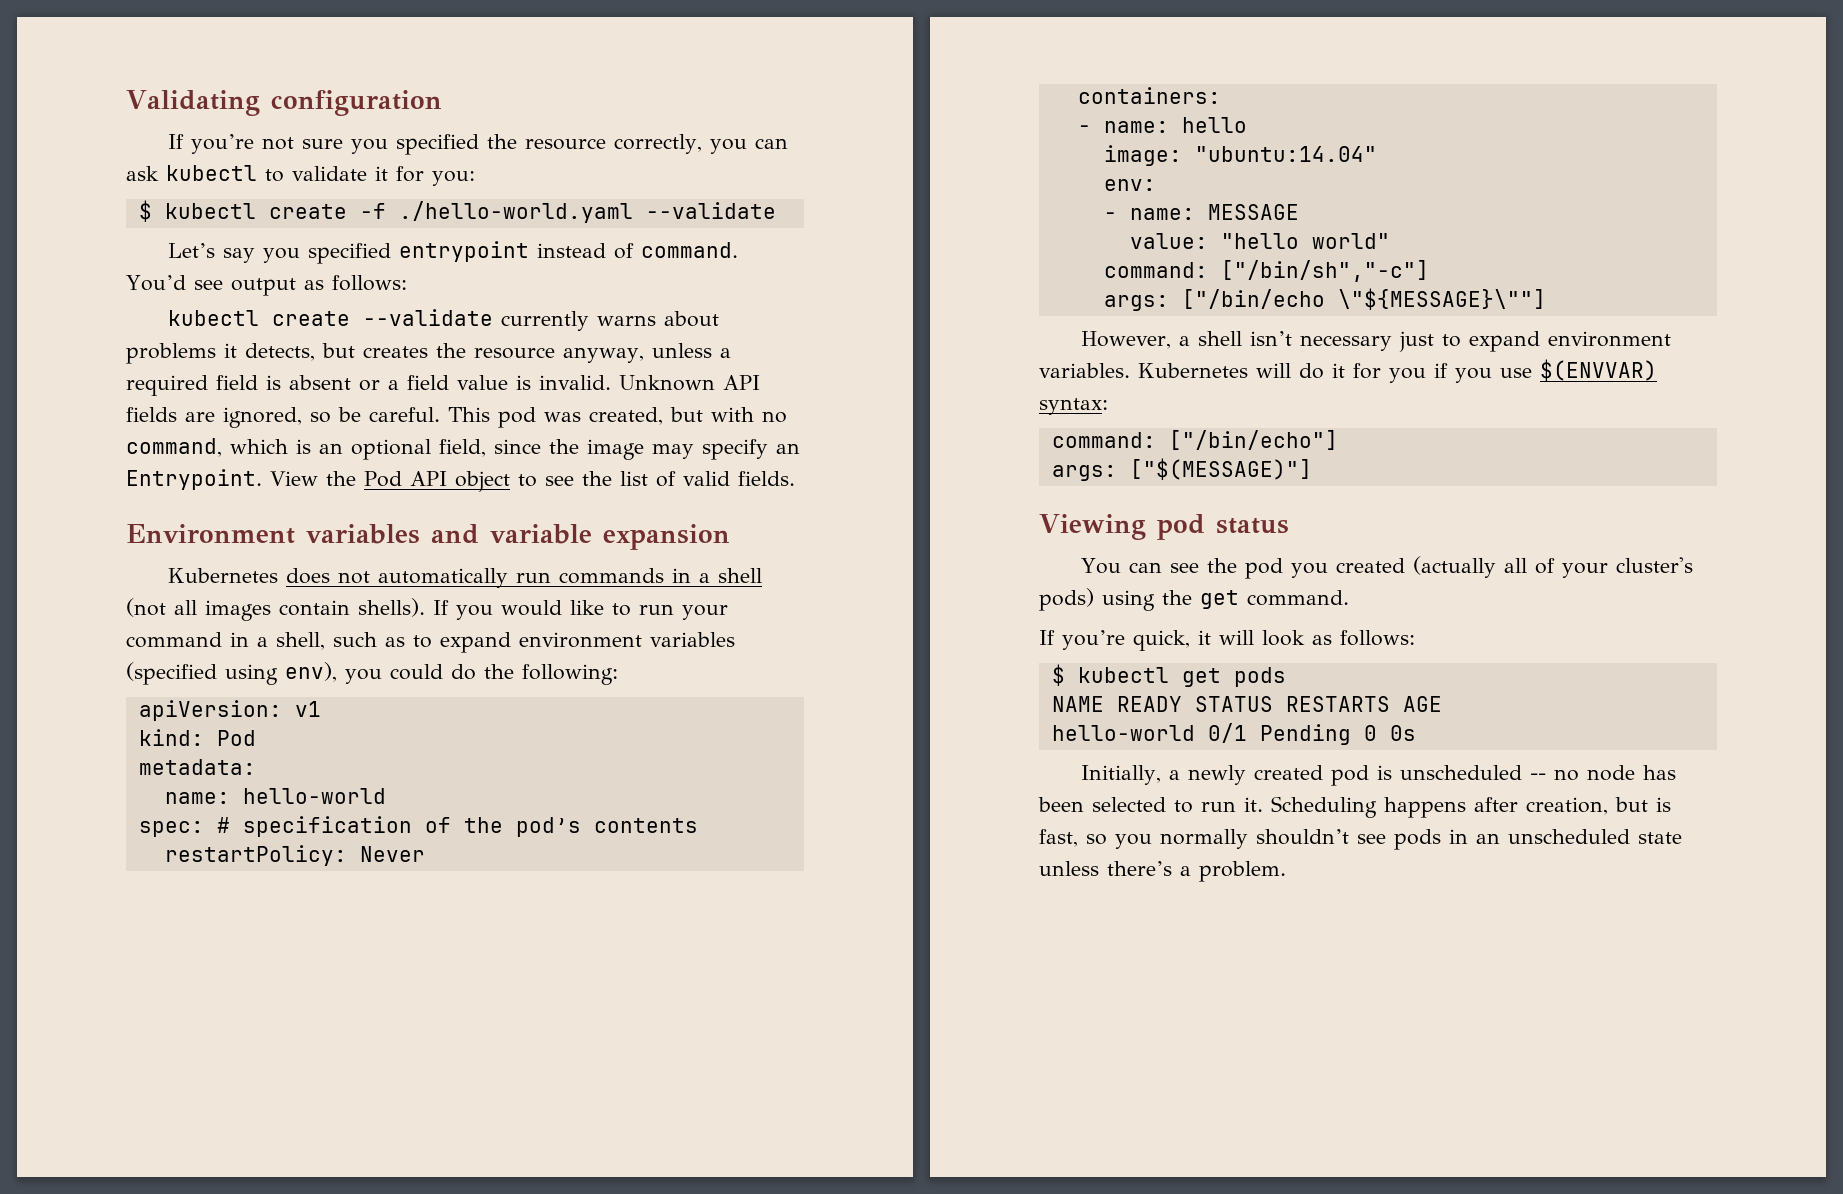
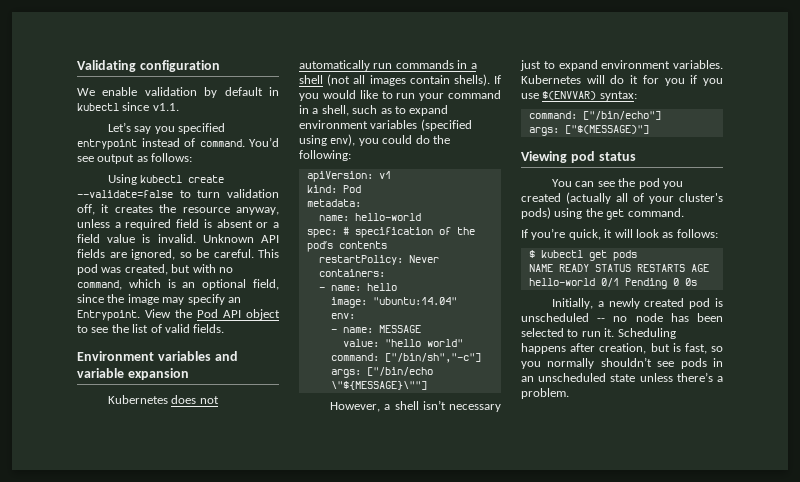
[168,134,789,155] [126,165,475,186] [138,200,776,223] If you’re not sure you specified the resource correctly, you can ask kubectl to validate it for you: // $ kubectl create -f ./hello-world.yaml --validate -> [77,87,279,98] [77,102,179,111] We enable validation by default in kubectl since v1.1.
[168,309,720,331] [126,343,355,364] kubectl create --validate currently warns about problems it detects, but -> [108,174,225,185] [77,189,279,198] [77,204,110,215] Using kubectl create --validate=false to turn validation off, it

